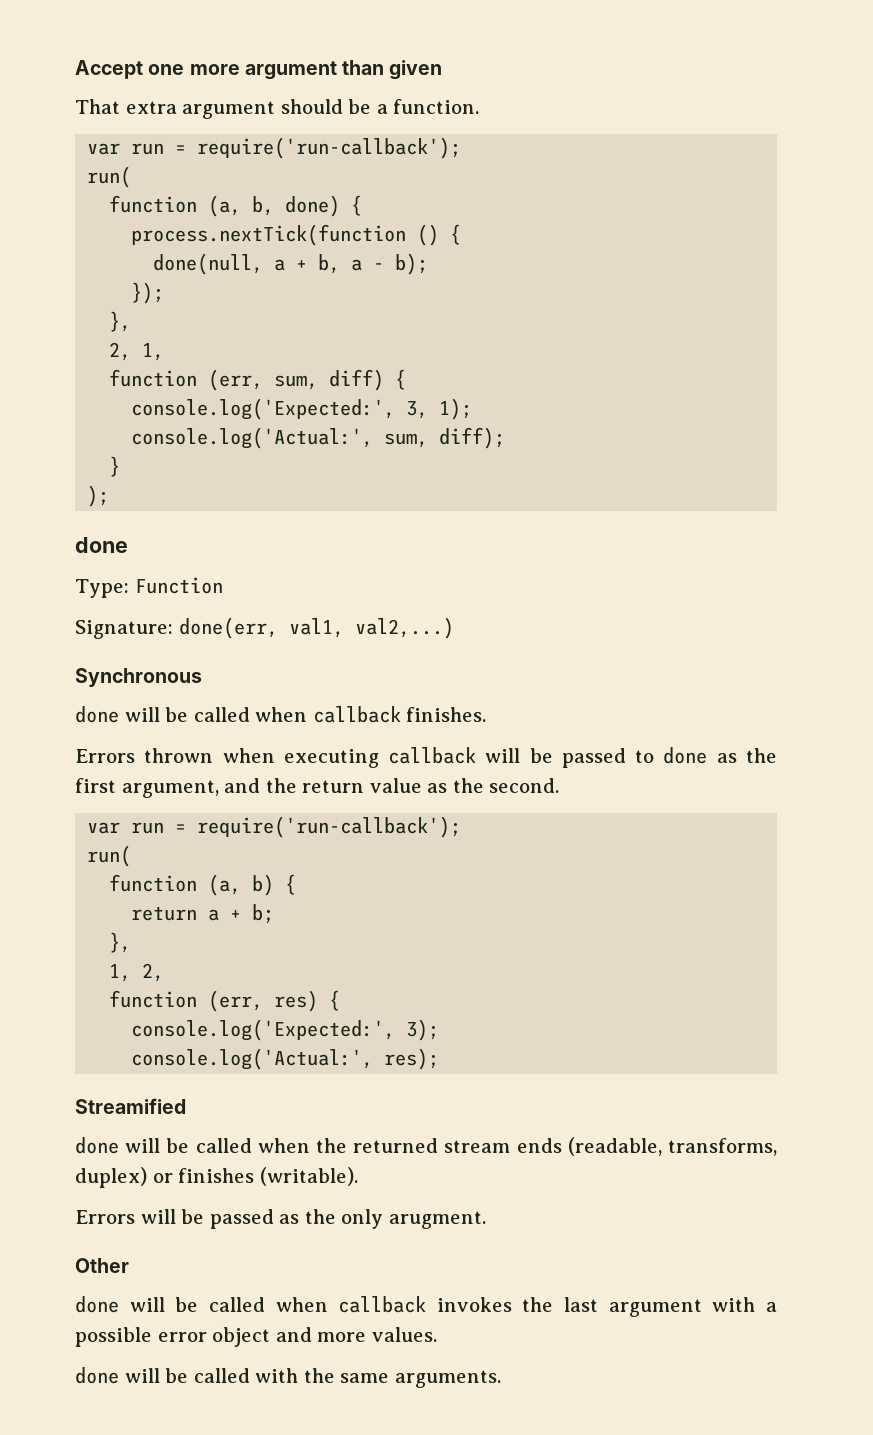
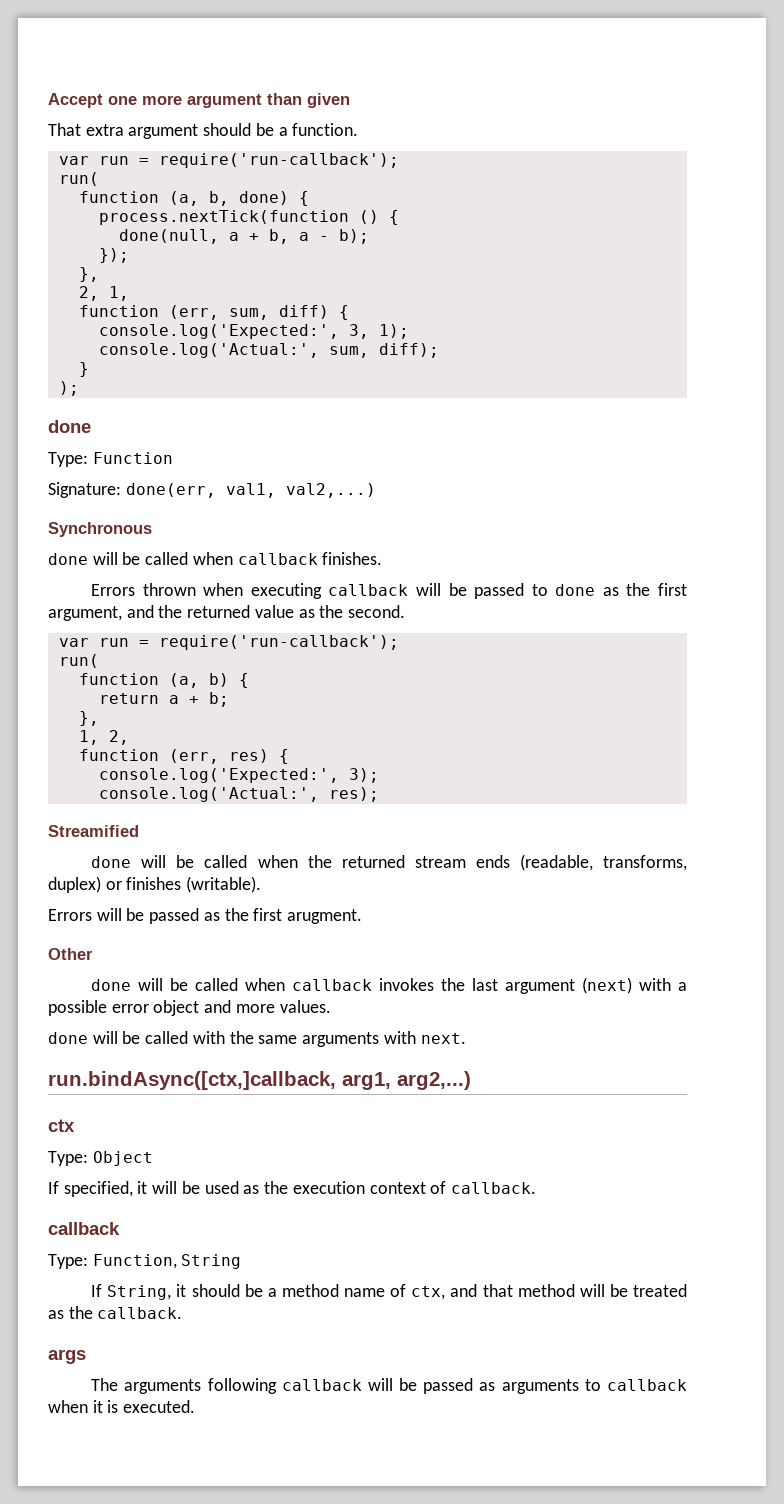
[302,780,365,793] return -> [187,605,251,618] returned
[341,1209,384,1229] only -> [253,908,283,921] first
(702, 1308) none -> [582,977,633,994] (next)
[394,1370,501,1388] arguments. -> [302,1031,466,1047] [48,1071,471,1090] [48,1119,75,1132] [48,1151,153,1166] [48,1181,536,1197] [48,1222,120,1235] [48,1254,242,1269] [91,1284,687,1300] [48,1306,183,1319] [48,1349,86,1364] [91,1378,687,1394] [48,1400,196,1413] arguments with next. // run.bindAsync([ctx,]callback, arg1, arg2,...) // ctx // Type: Object // If specified, it will be used as the execution context of callback. // callback // Type: Function, String // If String, it should be a method name of ctx, and that method will be treated as the callback. // args // The arguments following callback will be passed as arguments to callback when it is executed.

